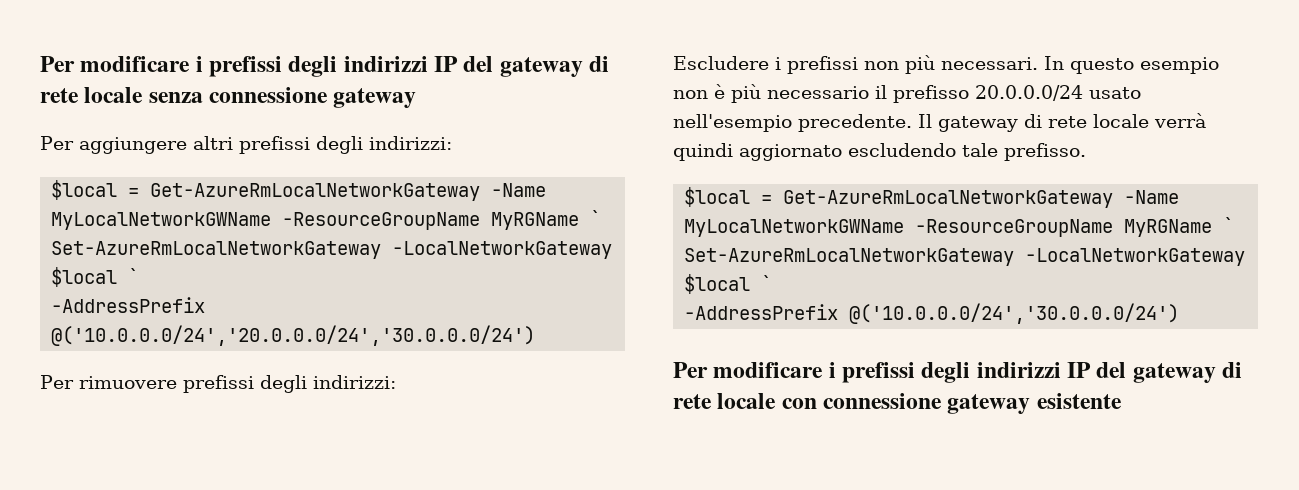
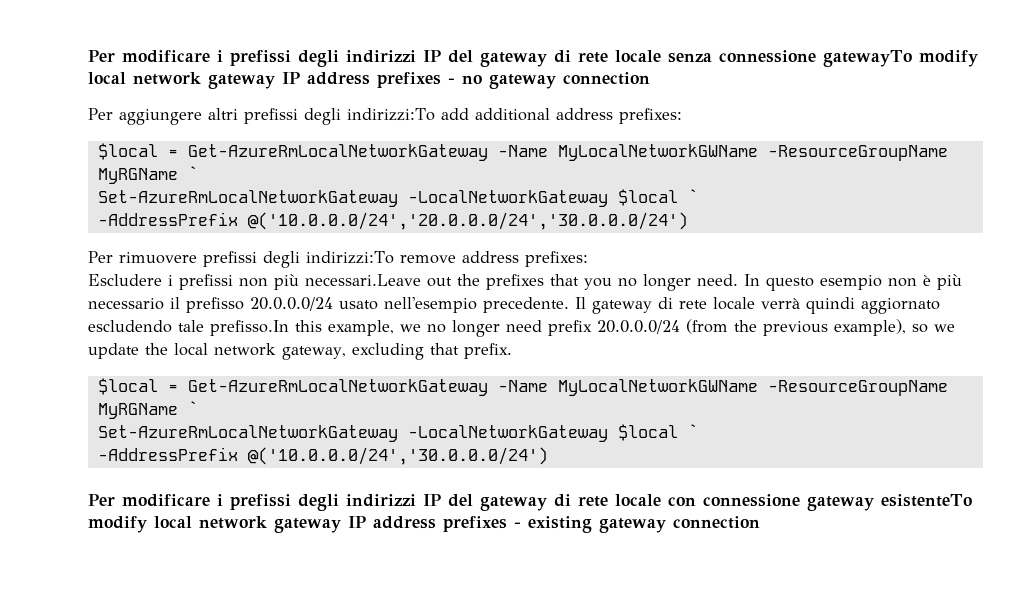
[333,88,417,108] gateway -> [823,50,978,67] [88,72,650,89] gatewayTo modify local network gateway IP address prefixes - no gateway connection
[368,136,452,150] indirizzi: -> [347,108,682,124] indirizzi:To add additional address prefixes:
[312,375,396,389] indirizzi: -> [306,251,588,267] indirizzi:To remove address prefixes:
[941,57,1038,70] necessari. -> [305,274,738,291] necessari.Leave out the prefixes that you no longer need.
[1004,143,1086,161] prefisso. -> [210,319,955,337] [88,343,512,360] prefisso.In this example, we no longer need prefix 20.0.0.0/24 (from the previous example), so we update the local network gateway, excluding that prefix.
[1036,393,1122,409] esistente -> [881,494,972,507] [88,516,760,533] esistenteTo modify local network gateway IP address prefixes - existing gateway connection

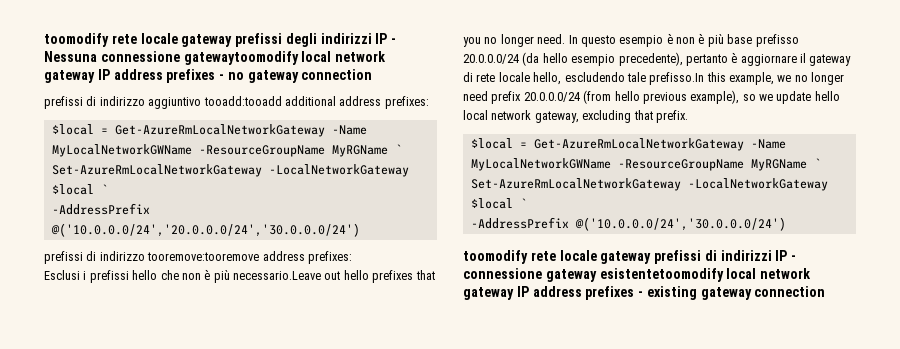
[88,50,978,67] Per modificare i prefissi degli indirizzi IP del gateway di rete locale senza connessione gatewayTo modify -> [44,33,397,47] [44,51,299,65] toomodify rete locale gateway prefissi degli indirizzi IP - Nessuna connessione gatewaytoomodify
[88,108,469,125] Per aggiungere altri prefissi degli indirizzi:To add -> [44,96,282,109] prefissi di indirizzo aggiuntivo tooadd:tooadd
[88,251,588,268] [88,274,480,290] Per rimuovere prefissi degli indirizzi:To remove address prefixes: // Escludere i prefissi non più necessari.Leave out the -> [44,251,352,264] [44,269,369,283] prefissi di indirizzo tooremove:tooremove address prefixes: // Esclusi i prefissi hello che non è più necessario.Leave out hello
[888,274,962,290] [88,297,940,314] non è più necessario il prefisso 20.0.0.0/24 usato nell'esempio precedente. Il gateway di rete locale verrà quindi aggiornato -> [666,33,799,47] [463,52,852,66] [463,72,562,85] è non è più base prefisso 20.0.0.0/24 (da hello esempio precedente), pertanto è aggiornare il gateway di rete locale hello,
[734,320,757,332] the -> [614,91,640,101] hello
[145,343,168,355] the -> [814,91,840,101] hello
[88,494,972,511] [88,516,147,533] Per modificare i prefissi degli indirizzi IP del gateway di rete locale con connessione gateway esistenteTo modify -> [463,250,797,264] [463,268,724,282] toomodify rete locale gateway prefissi di indirizzi IP - connessione gateway esistentetoomodify

